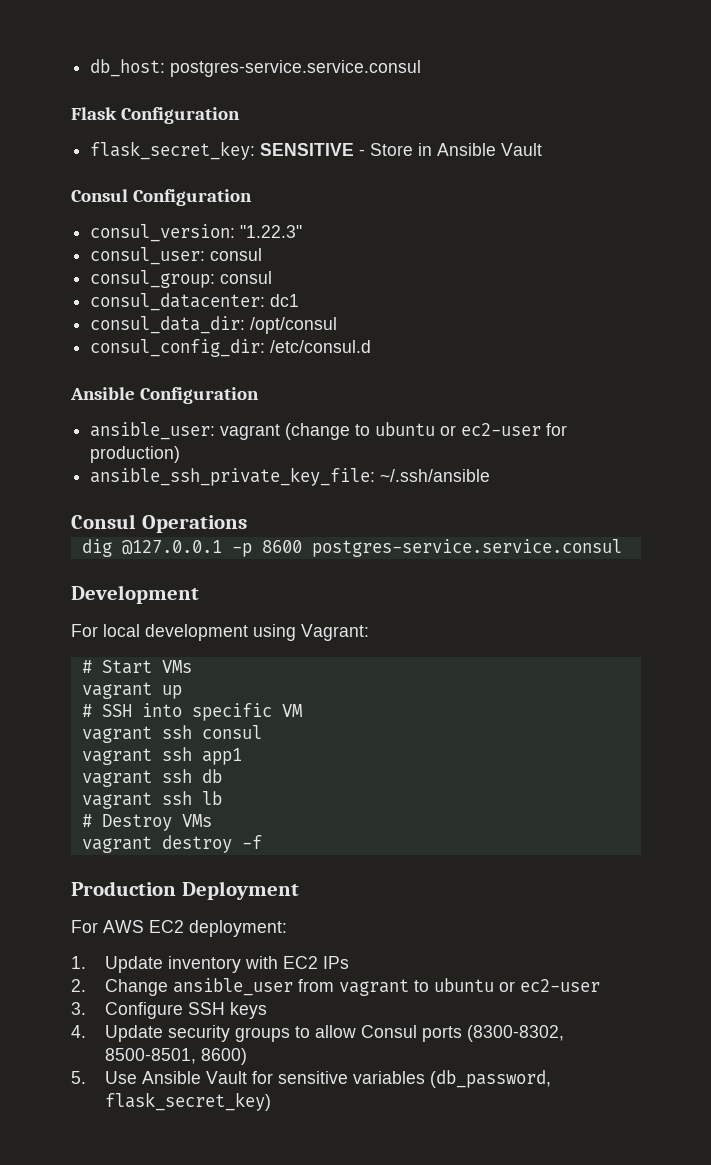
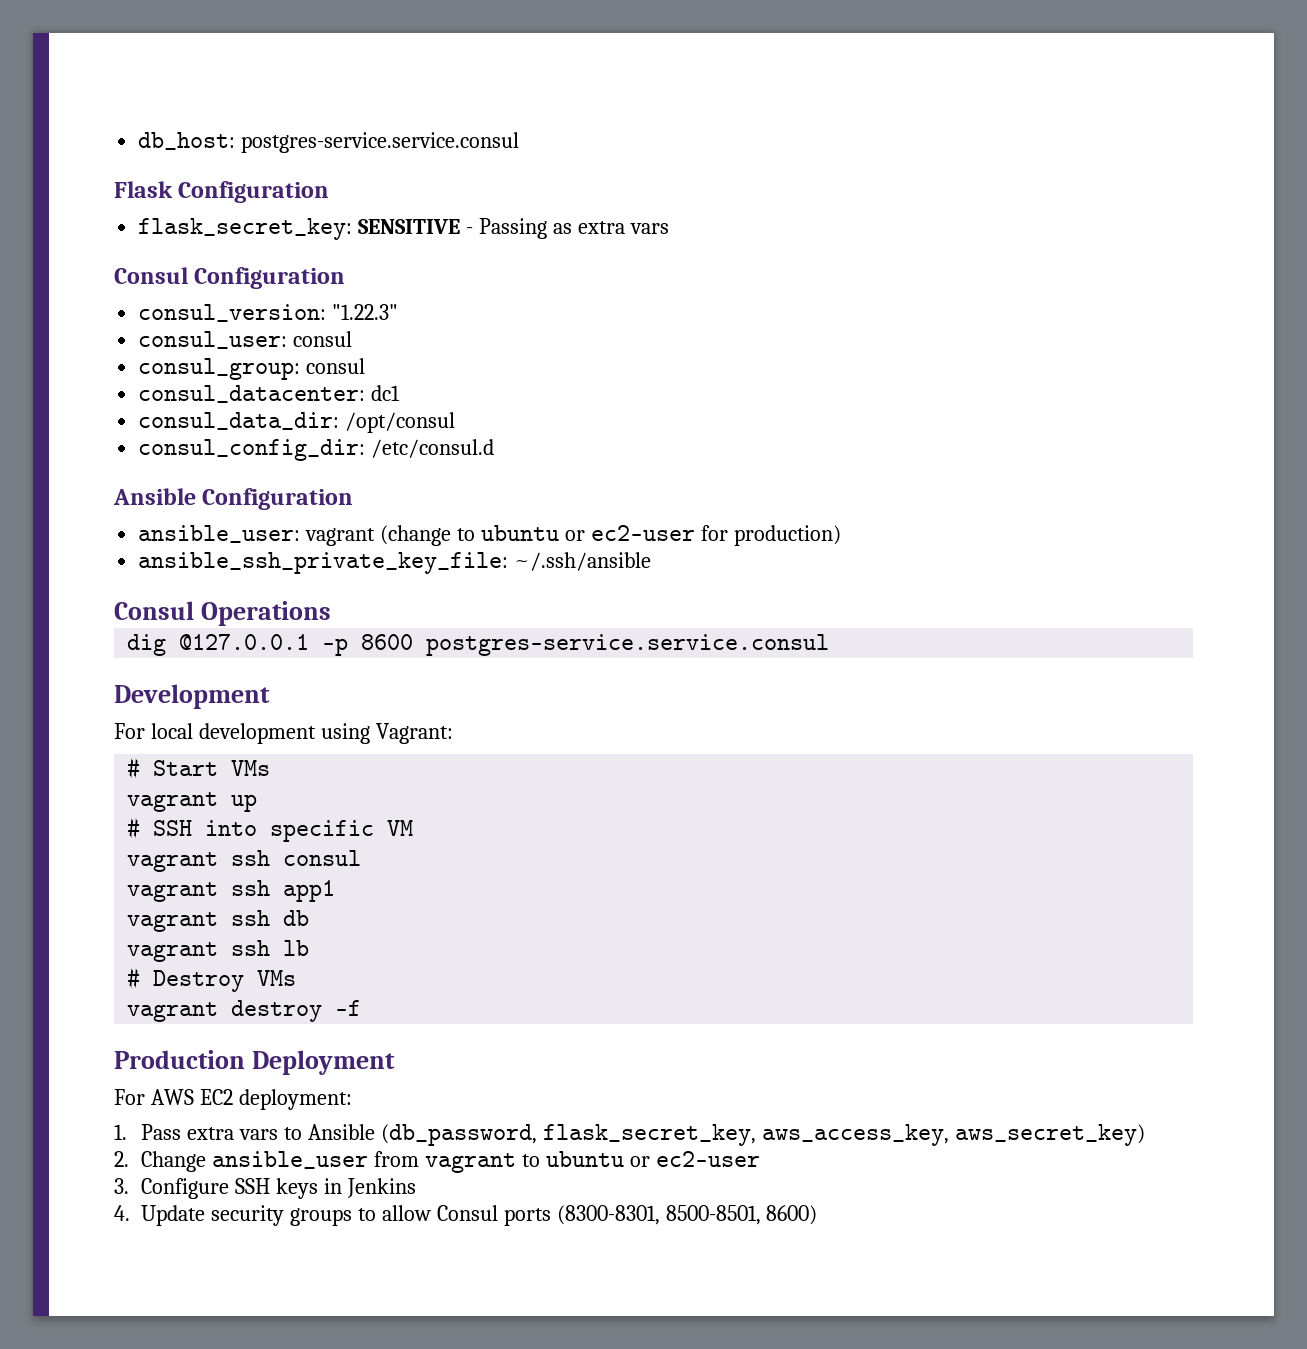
[370,143,543,156] Store in Ansible Vault -> [479,218,669,239] Passing as extra vars
[105,956,350,973] Update inventory with EC2 IPs -> [141,1124,1145,1146] Pass extra vars to Ansible (db_password, flask_secret_key, aws_access_key, aws_secret_key)
(268, 1010) none -> [323,1178,416,1198] in Jenkins
[467,1025,565,1042] (8300-8302, -> [556,1205,660,1225] (8300-8301,
[71,1070,552,1088] [105,1092,272,1111] // 5. Use Ansible Vault for sensitive variables (db_password, flask_secret_key) -> (818, 1215) none

